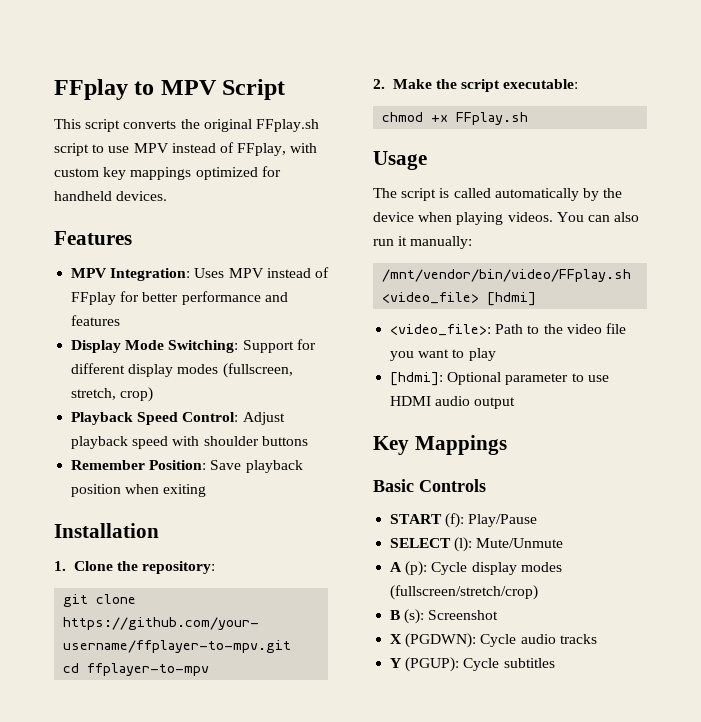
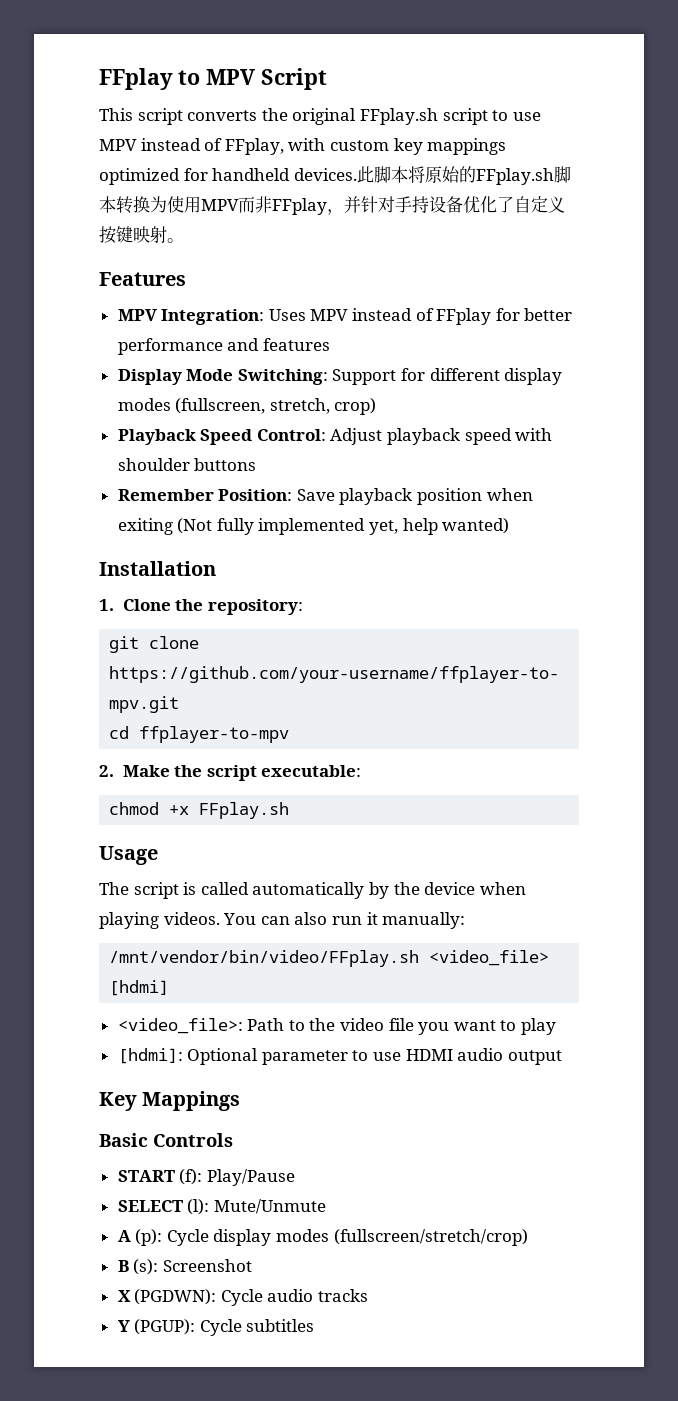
(168, 196) none -> [356,166,571,185] [99,196,565,215] [99,226,184,244] 此脚本将原始的FFplay.sh脚本转换为使用MPV而非FFplay，并针对手持设备优化了自定义按键映射。
(207, 490) none -> [177,518,510,535] (Not fully implemented yet, help wanted)

